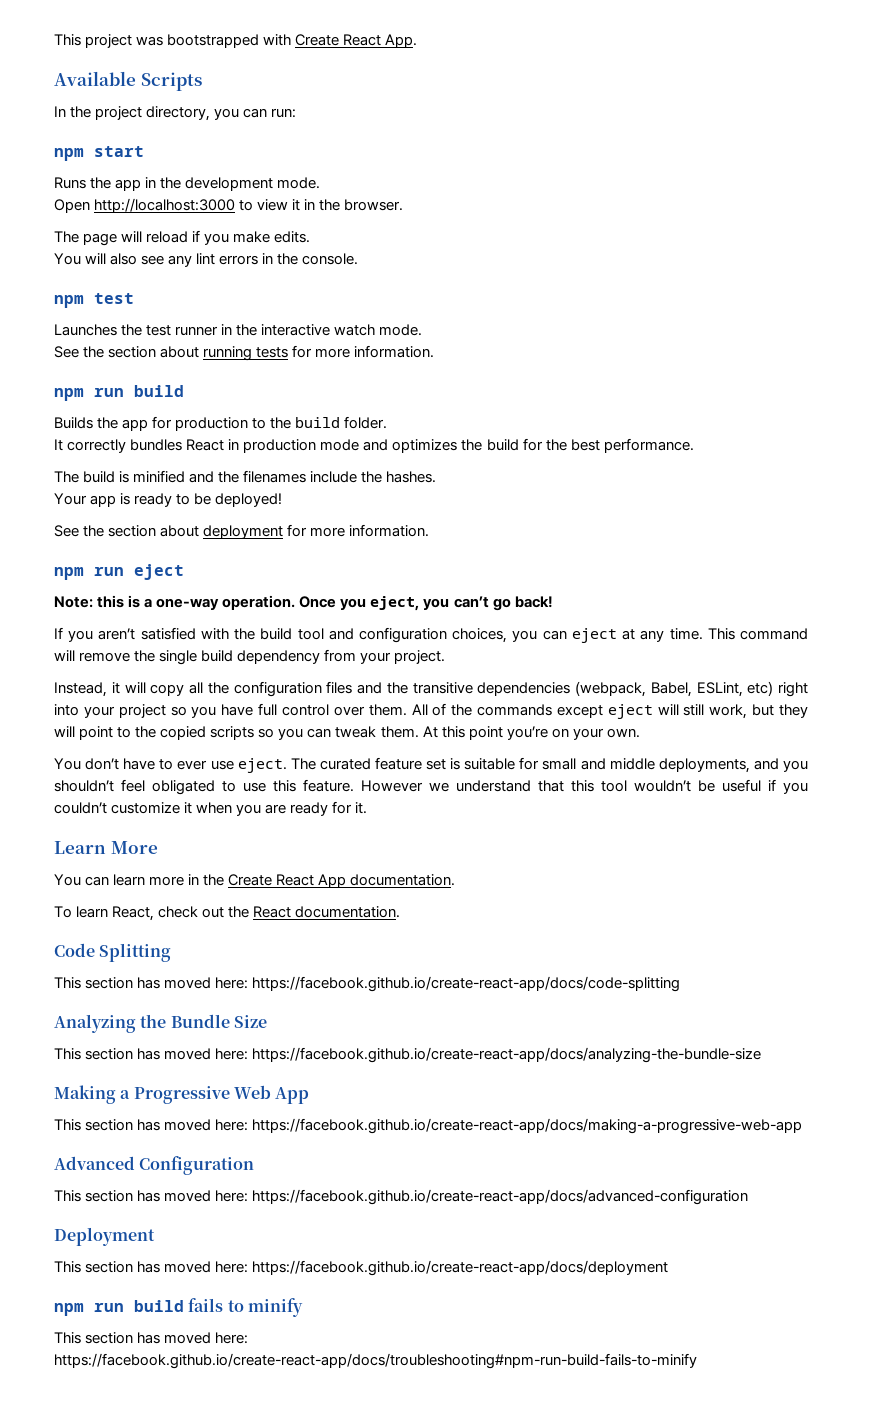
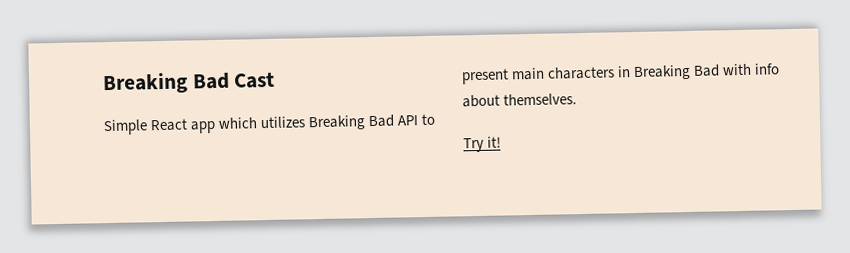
[54,34,418,48] [54,71,202,91] [54,106,297,121] [54,146,144,161] [54,177,321,191] [54,198,404,213] [54,230,311,246] [54,253,359,267] [54,293,134,308] [54,324,423,336] [54,345,435,361] [54,385,184,401] [54,416,388,431] [54,438,694,453] [54,470,437,483] [54,493,283,507] [54,524,430,539] [54,564,184,580] [54,595,553,611] [54,627,808,643] [54,649,446,665] [54,681,808,697] [54,703,809,719] [54,726,640,740] [54,757,809,773] [54,779,808,795] [54,801,368,816] [54,841,158,854] [54,874,456,888] [54,906,401,921] [54,943,172,962] [54,976,681,992] [54,1014,267,1033] [54,1047,762,1063] [54,1085,310,1104] [54,1118,803,1134] [54,1156,255,1175] [54,1189,749,1205] [54,1227,155,1246] [54,1260,669,1276] [54,1298,303,1317] [54,1332,249,1344] [54,1353,697,1369] This project was bootstrapped with Create React App. // Available Scripts // In the project directory, you can run: // npm start // Runs the app in the development mode. // Open http://localhost:3000 to view it in the browser. // The page will reload if you make edits. // You will also see any lint errors in the console. // npm test // Launches the test runner in the interactive watch mode. // See the section about running tests for more information. // npm run build // Builds the app for production to the build folder. // It correctly bundles React in production mode and optimizes the build for the best performance. // The build is minified and the filenames include the hashes. // Your app is ready to be deployed! // See the section about deployment for more information. // npm run eject // Note: this is a one-way operation. Once you eject, you can’t go back! // If you aren’t satisfied with the build tool and configuration choices, you can eject at any time. This command will remove the single build dependency from your project. // Instead, it will copy all the configuration files and the transitive dependencies (webpack, Babel, ESLint, etc) right into your project so you have full control over them. All of the commands except eject will still work, but they will point to the copied scripts so you can tweak them. At this point you’re on your own. // You don’t have to ever use eject. The curated feature set is suitable for small and middle deployments, and you shouldn’t feel obligated to use this feature. However we understand that this tool wouldn’t be useful if you couldn’t customize it when you are ready for it. // Learn More // You can learn more in the Create React App documentation. // To learn React, check out the React documentation. // Code Splitting // This section has moved here: https://facebook.github.io/create-react-app/docs/code-splitting // Analyzing the Bundle Size // This section has moved here: https://facebook.github.io/create-react-app/docs/analyzing-the-bundle-size // Making a Progressive Web App // This section has moved here: https://facebook.github.io/create-react-app/docs/making-a-progressive-web-app // Advanced Configuration // This section has moved here: https://facebook.github.io/create-react-app/docs/advanced-configuration // Deployment // This section has moved here: https://facebook.github.io/create-react-app/docs/deployment // npm run build fails to minify // This section has moved here: https://facebook.github.io/create-react-app/docs/troubleshooting#npm-run-build-fails-to-minify -> [102,71,276,95] [103,113,436,136] [461,63,781,85] [462,93,578,108] [463,136,502,153] Breaking Bad Cast // Simple React app which utilizes Breaking Bad API to present main characters in Breaking Bad with info about themselves. // Try it!

